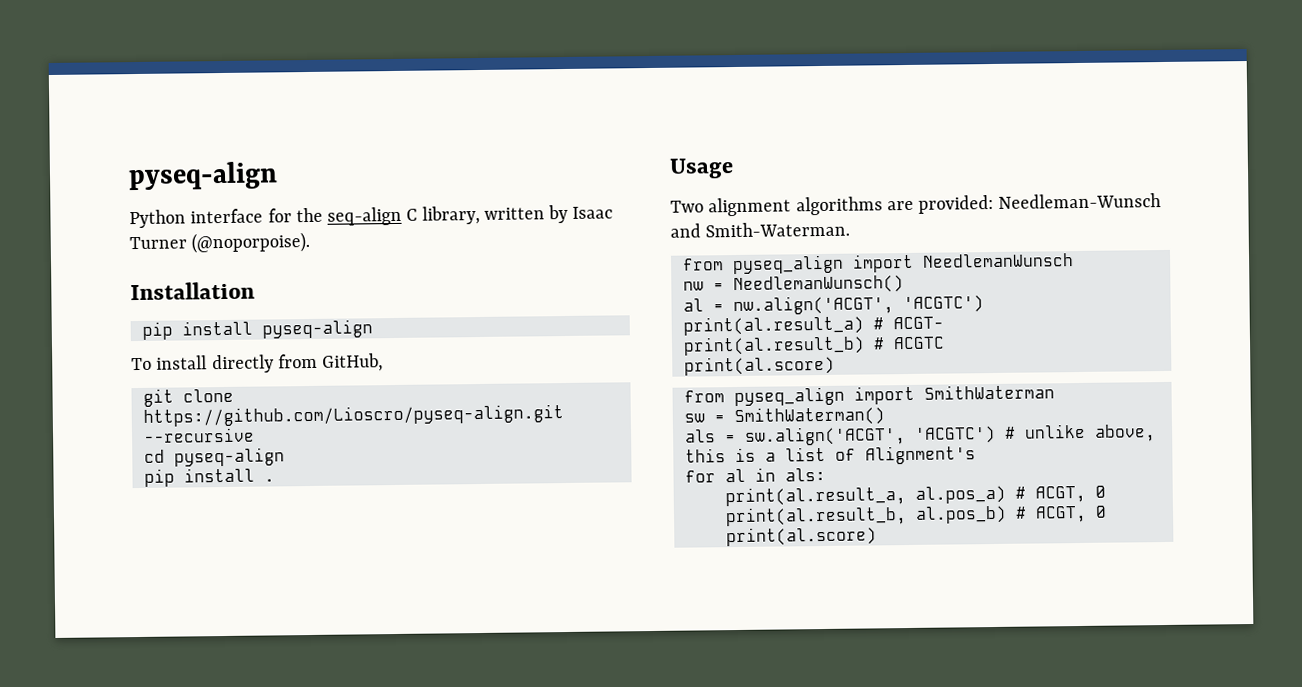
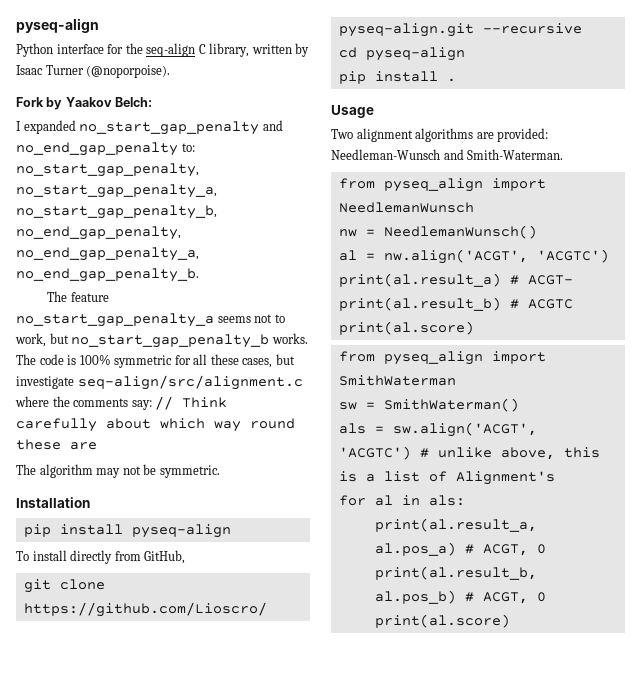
(311, 242) none -> [16,97,153,110] [16,120,283,135] [16,142,195,156] [16,163,199,177] [16,184,217,198] [16,205,217,219] [16,226,181,240] [16,247,199,261] [16,268,199,282] [47,291,109,302] [16,313,285,327] [15,333,308,348] [16,354,295,368] [16,375,303,390] [15,396,228,410] [16,418,295,432] [16,439,97,450] [16,464,220,478] // Fork by Yaakov Belch: // I expanded no_start_gap_penalty and no_end_gap_penalty to: no_start_gap_penalty, no_start_gap_penalty_a, no_start_gap_penalty_b, no_end_gap_penalty, no_end_gap_penalty_a, no_end_gap_penalty_b. // The feature no_start_gap_penalty_a seems not to work, but no_start_gap_penalty_b works. The code is 100% symmetric for all these cases, but investigate seq-align/src/alignment.c where the comments say: // Think carefully about which way round these are // The algorithm may not be symmetric.

